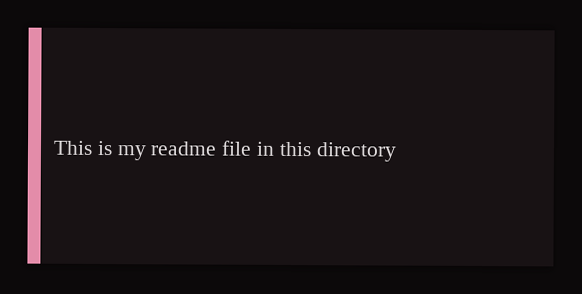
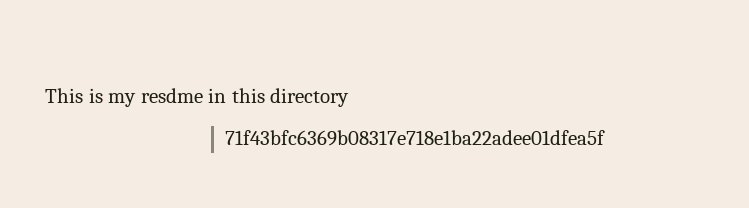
[150,140,253,156] readme file -> [140,88,203,103] resdme
(397, 152) none -> [225,130,606,146] // 71f43bfc6369b08317e718e1ba22adee01dfea5f

